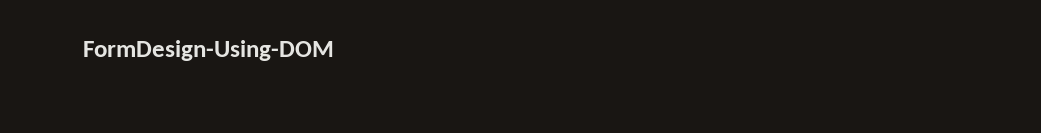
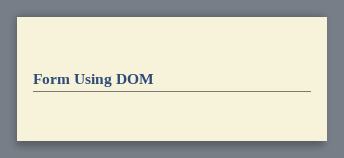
[83,40,334,61] FormDesign-Using-DOM -> [33,74,155,87] Form Using DOM

